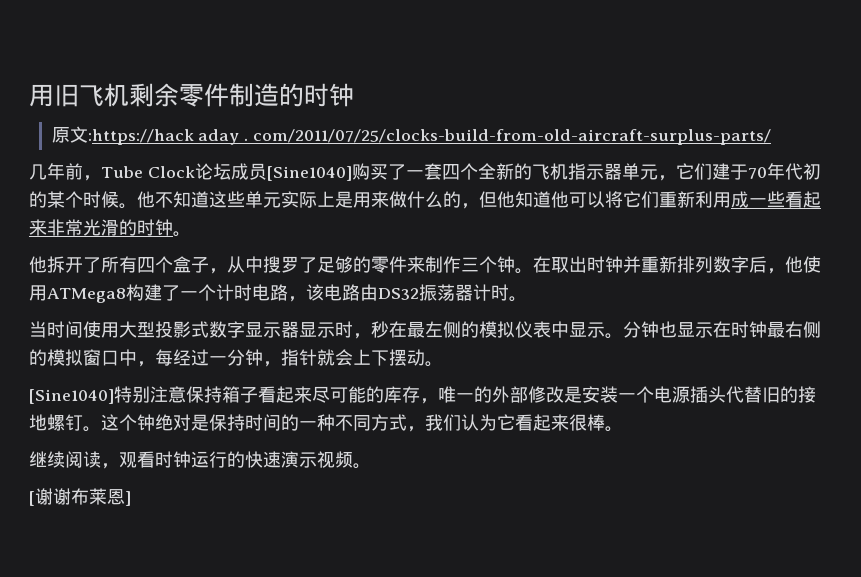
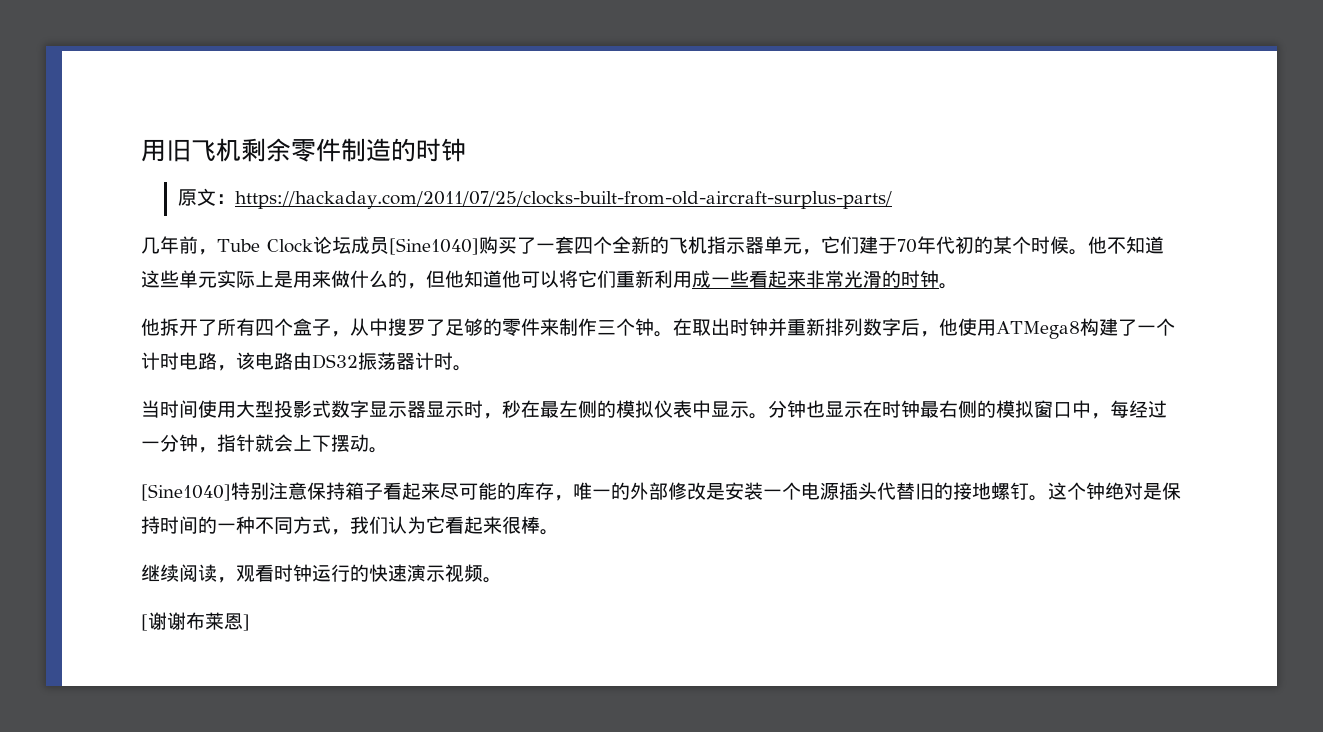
[87,129,771,145] :https://hack aday . com/2011/07/25/clocks-build-from-old-aircraft-surplus-parts/ -> [215,191,892,209] ：https://hackaday.com/2011/07/25/clocks-built-from-old-aircraft-surplus-parts/

